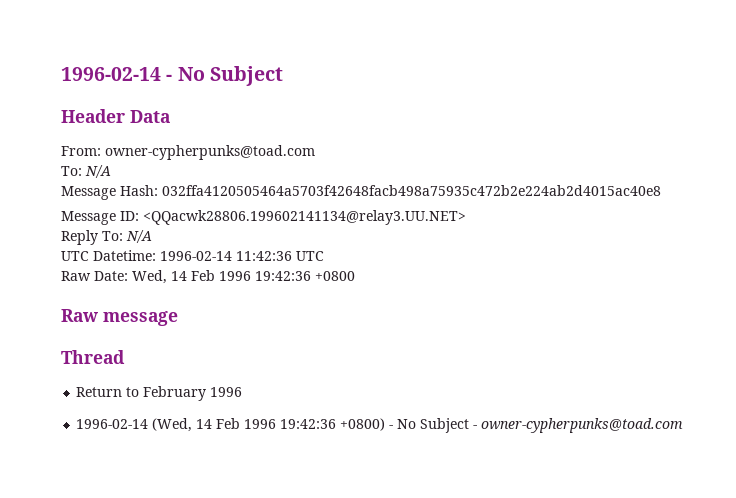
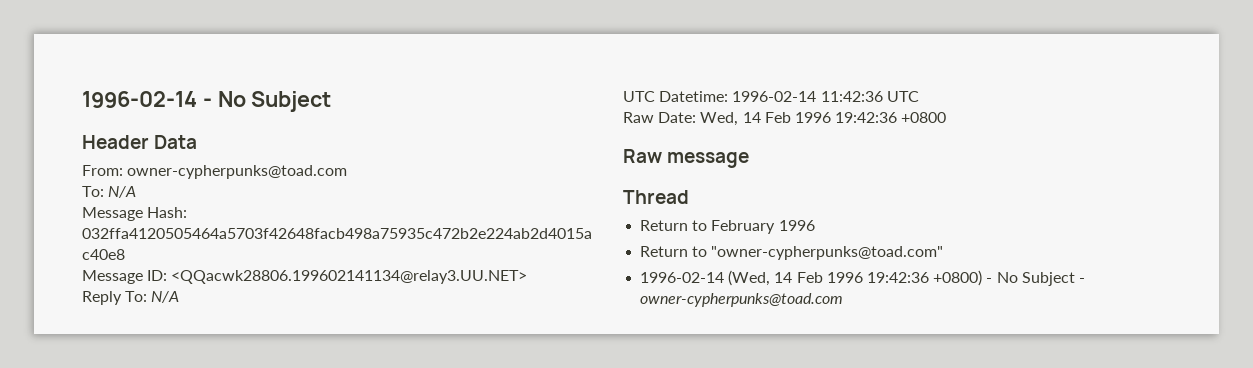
(243, 392) none -> [640,246,944,260] // Return to "owner-cypherpunks@toad.com"

